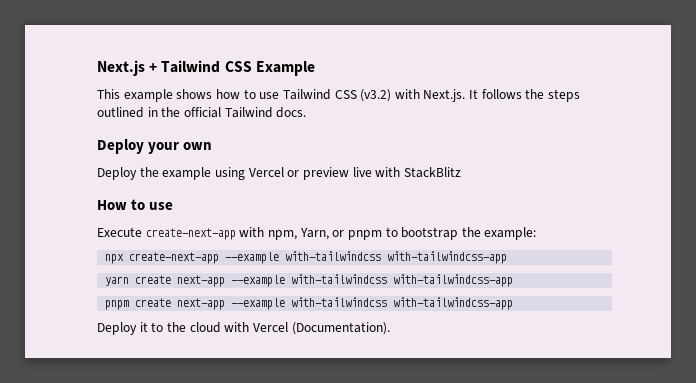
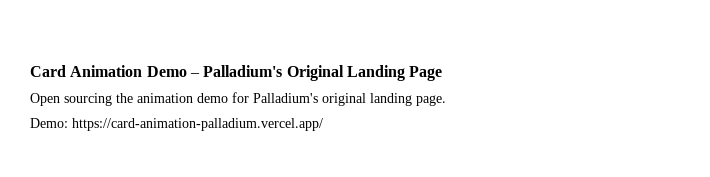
[97,60,315,76] [97,89,581,102] [97,107,307,118] [97,139,213,154] [97,167,461,180] [97,199,174,210] [97,227,537,240] [105,251,508,264] [105,274,514,287] [105,297,514,310] [97,322,390,335] Next.js + Tailwind CSS Example // This example shows how to use Tailwind CSS (v3.2) with Next.js. It follows the steps outlined in the official Tailwind docs. // Deploy your own // Deploy the example using Vercel or preview live with StackBlitz // How to use // Execute create-next-app with npm, Yarn, or pnpm to bootstrap the example: // npx create-next-app --example with-tailwindcss with-tailwindcss-app // yarn create next-app --example with-tailwindcss with-tailwindcss-app // pnpm create next-app --example with-tailwindcss with-tailwindcss-app // Deploy it to the cloud with Vercel (Documentation). -> [30,65,443,81] [30,92,446,106] [30,118,323,131] Card Animation Demo – Palladium's Original Landing Page // Open sourcing the animation demo for Palladium's original landing page. // Demo: https://card-animation-palladium.vercel.app/

